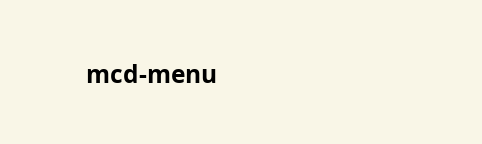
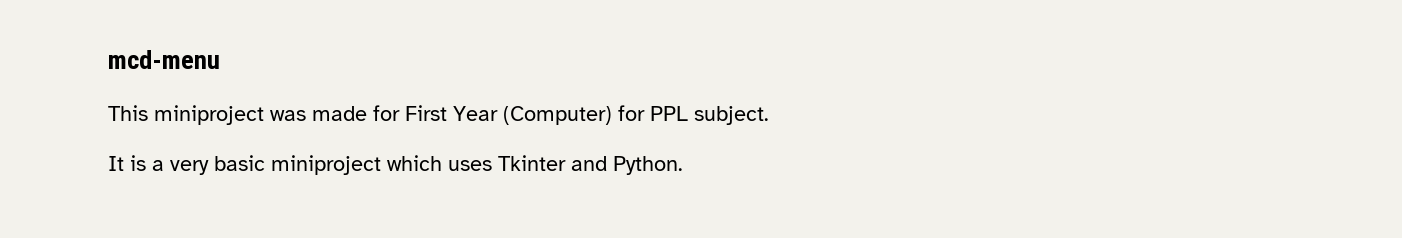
(217, 73) none -> [108,105,769,125] [108,155,683,175] // This miniproject was made for First Year (Computer) for PPL subject. // It is a very basic miniproject which uses Tkinter and Python.

